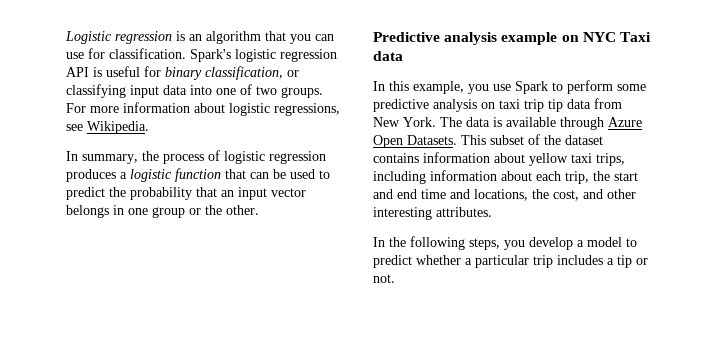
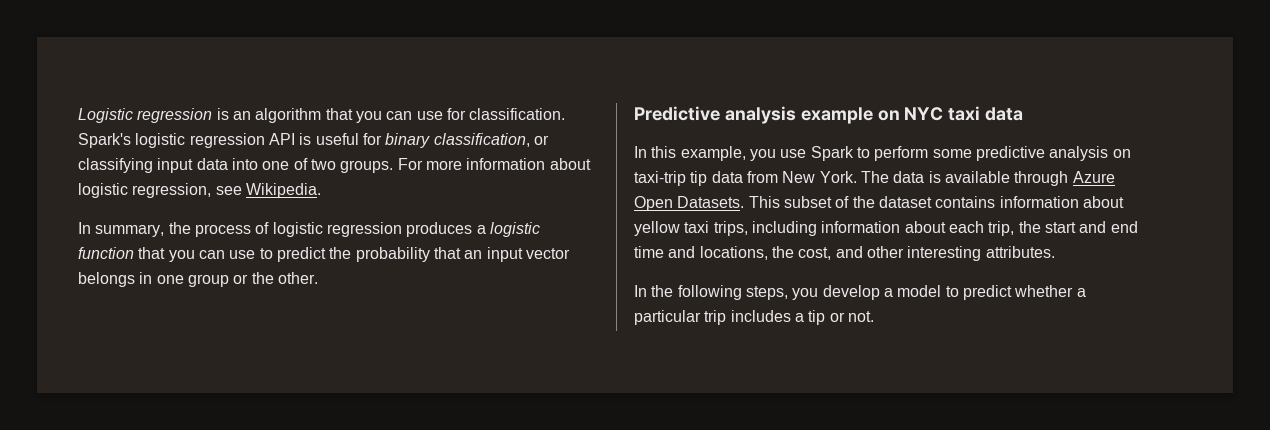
[274,103,340,116] regressions, -> [132,183,212,198] regression,
[250,169,315,179] can be used -> [168,250,256,262] you can use
[619,32,651,42] Taxi -> [948,106,981,121] taxi
[499,99,544,112] taxi trip -> [634,171,686,186] taxi-trip

